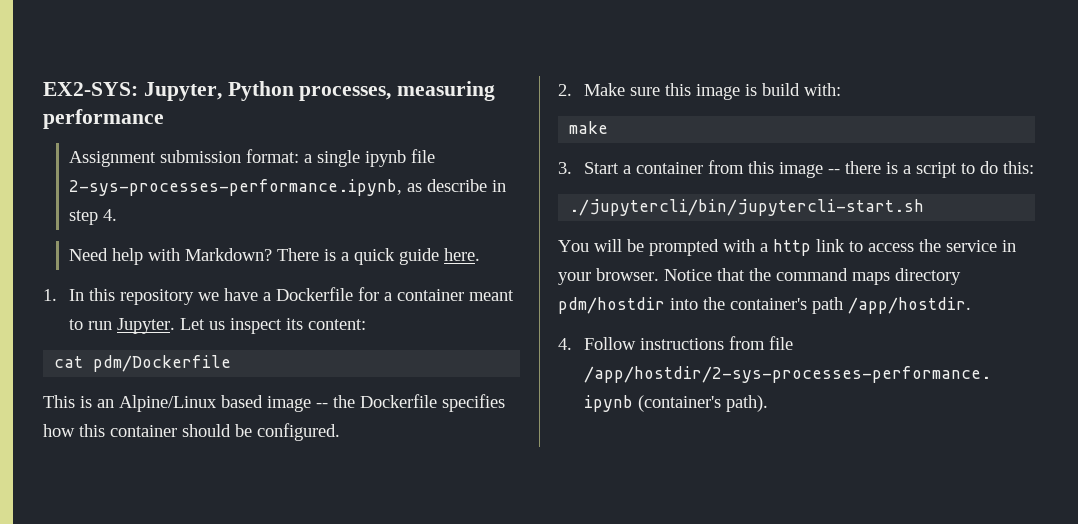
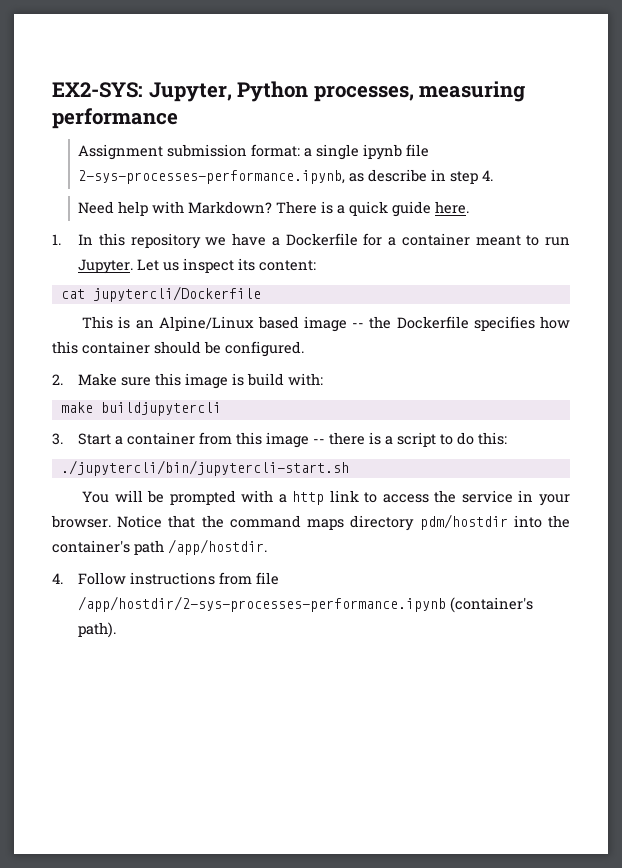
[93,355,232,372] pdm/Dockerfile -> [92,286,261,302] jupytercli/Dockerfile
(609, 127) none -> [100,402,221,416] buildjupytercli

